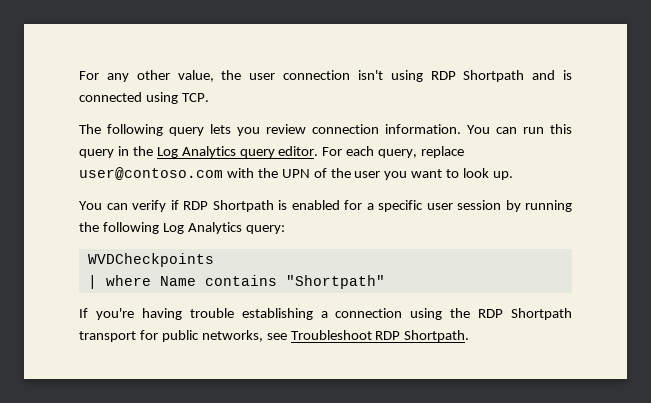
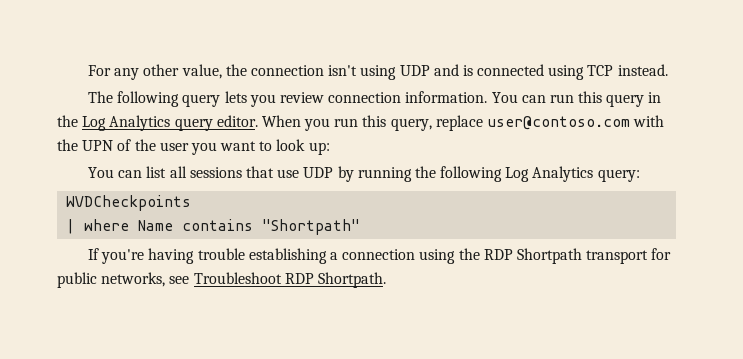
[249,73,276,80] user -> (247, 70) none
[430,70,525,82] RDP Shortpath -> [399,65,430,76] UDP
[181,93,209,102] TCP. -> [587,64,668,76] TCP instead.
[322,146,375,156] For each -> [261,115,387,131] When you run this
[493,171,514,180] [79,200,501,212] up. // You can verify if RDP Shortpath is enabled for a specific user session -> [308,142,330,155] [88,166,334,178] up: // You can list all sessions that use UDP

